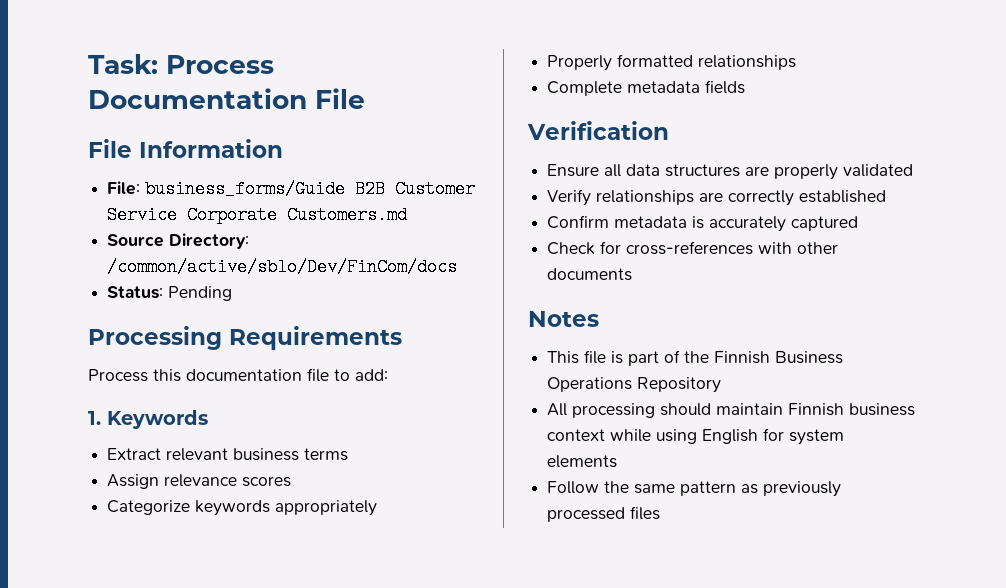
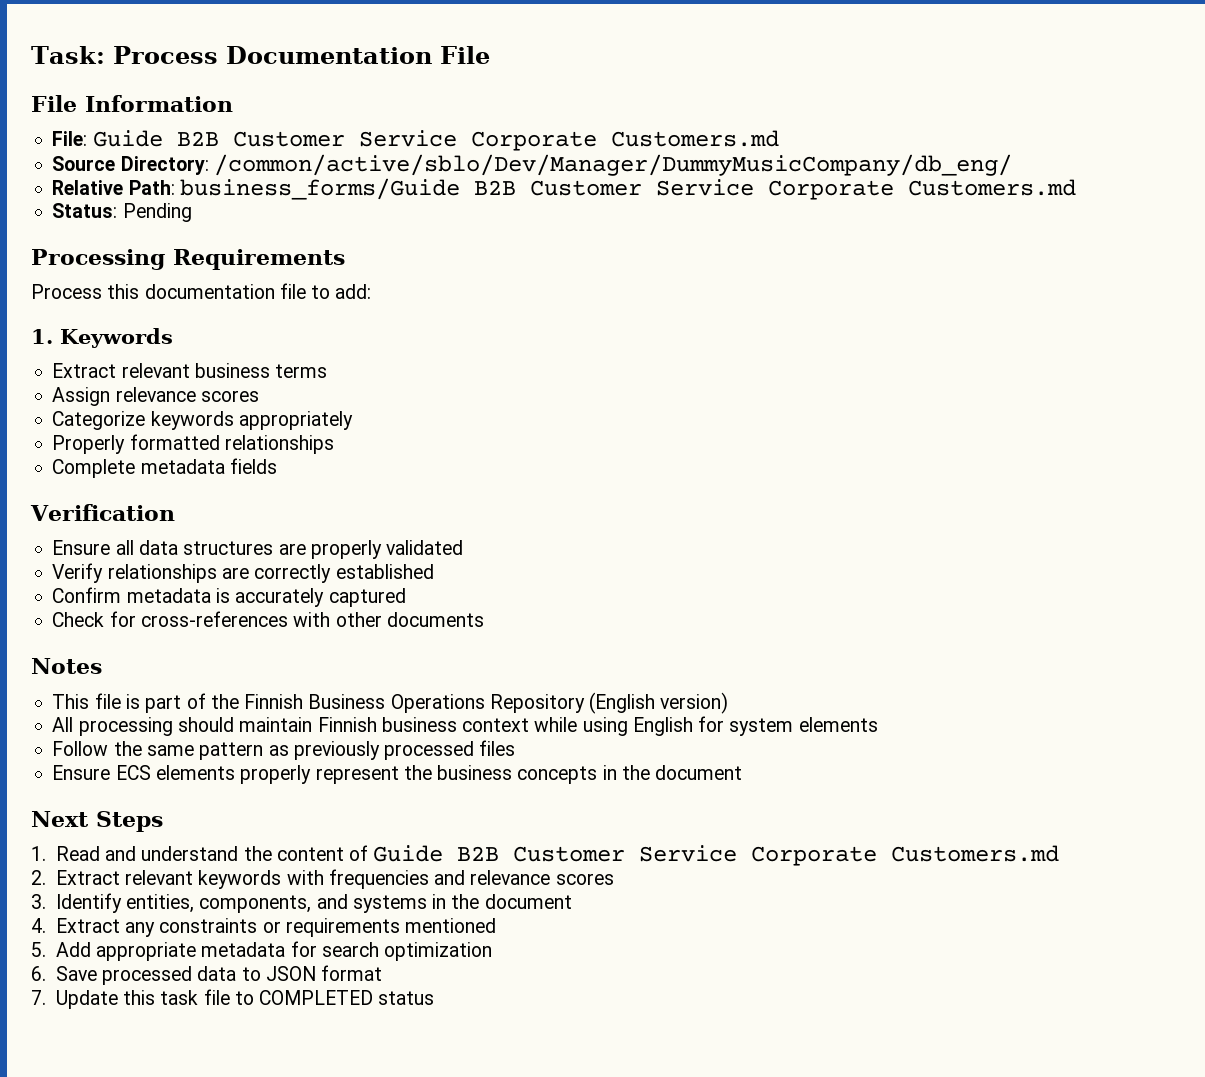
[145,180,346,198] business_forms/Guide -> [92,130,163,147] Guide
[107,258,458,276] /common/active/sblo/Dev/FinCom/docs -> [213,154,1012,176] [52,178,1076,200] /common/active/sblo/Dev/Manager/DummyMusicCompany/db_eng/ // Relative Path: business_forms/Guide B2B Customer Service Corporate Customers.md
(722, 385) none -> [589,692,729,714] (English version)
(661, 513) none -> [52,765,743,784] [31,811,163,832] [31,845,1060,866] [31,869,614,889] [31,893,572,913] [31,918,497,937] [31,941,493,961] [31,965,383,985] [31,989,435,1009] // Ensure ECS elements properly represent the business concepts in the document // Next Steps // 1. Read and understand the content of Guide B2B Customer Service Corporate Customers.md // 2. Extract relevant keywords with frequencies and relevance scores // 3. Identify entities, components, and systems in the document // 4. Extract any constraints or requirements mentioned // 5. Add appropriate metadata for search optimization // 6. Save processed data to JSON format // 7. Update this task file to COMPLETED status

